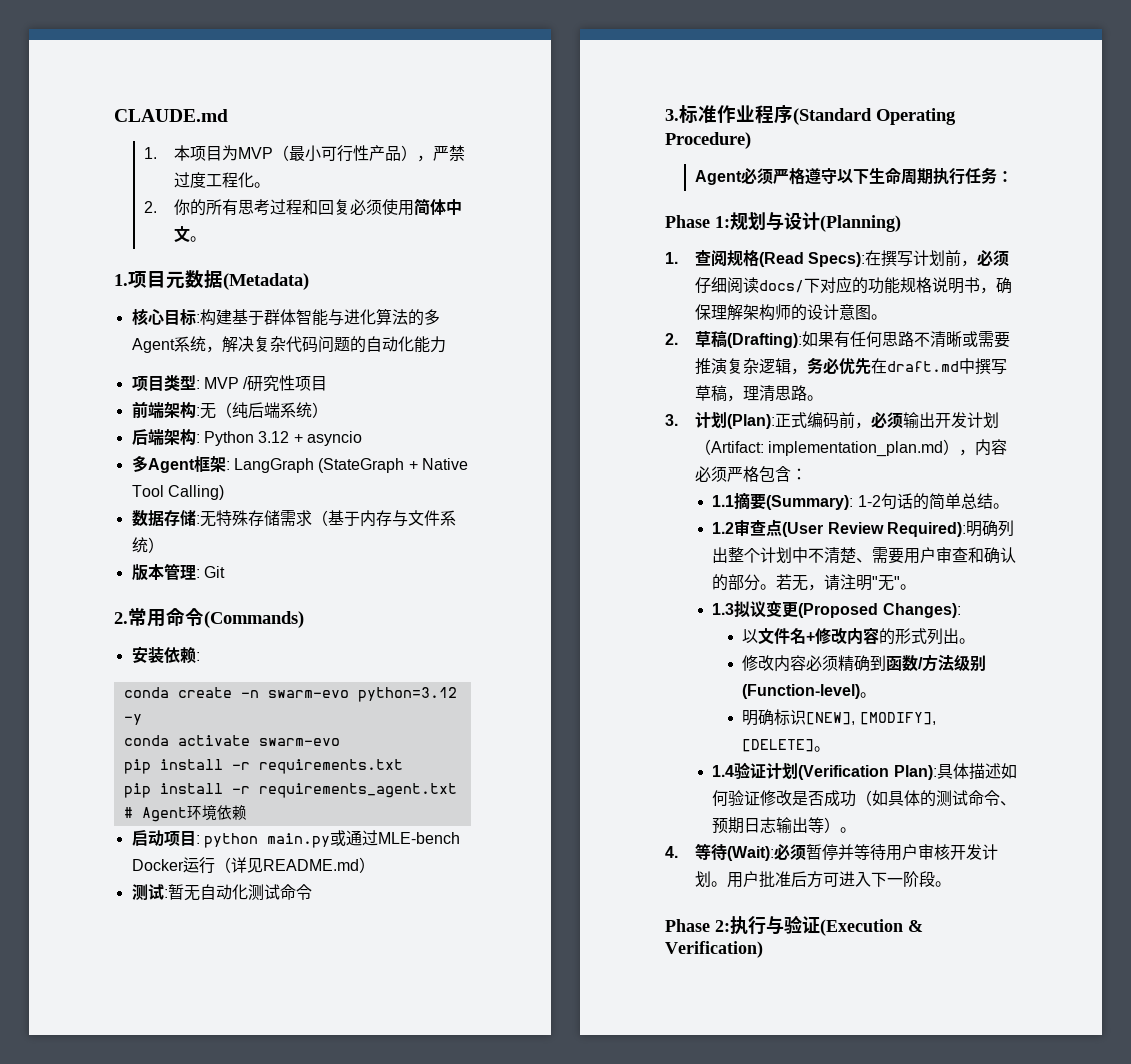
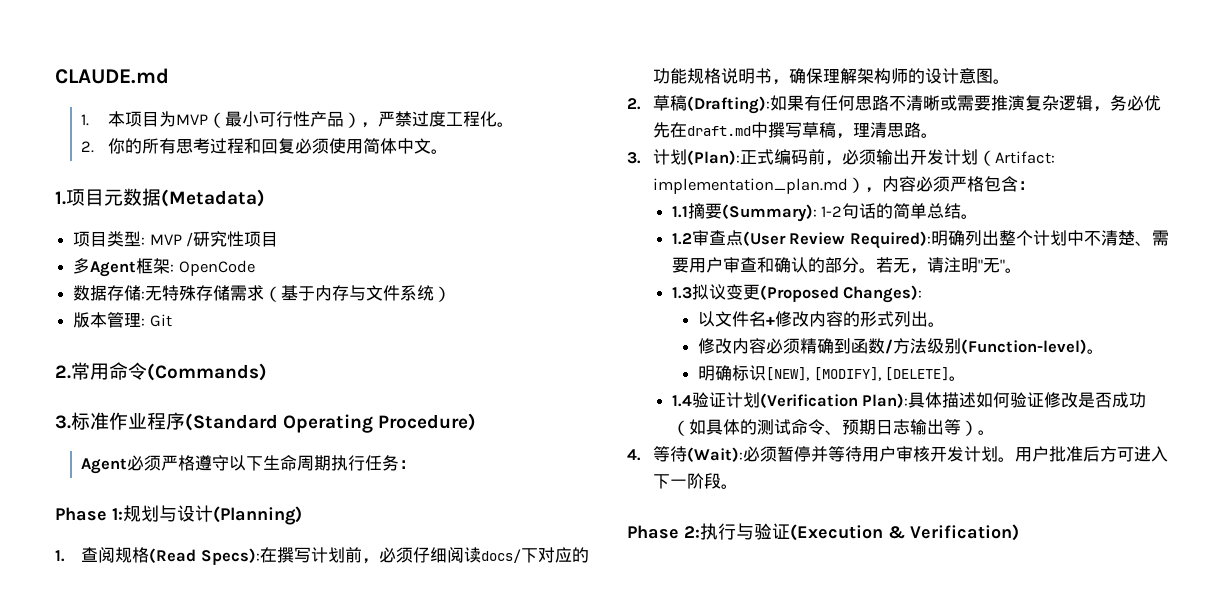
[131,308,440,326] [131,336,446,353] // 核心目标:构建基于群体智能与进化算法的多Agent系统，解决复杂代码问题的自动化能力 -> (265, 198) none
[131,401,328,419] [131,428,362,446] [131,456,468,473] [131,485,224,500] 前端架构:无（纯后端系统） // 后端架构: Python 3.12 + asyncio // 多Agent框架: LangGraph (StateGraph + Native Tool Calling) -> [73,258,255,277] 多Agent框架: OpenCode
[131,646,200,664] [123,687,457,702] [123,714,142,725] [123,735,340,746] [123,759,403,774] [123,783,457,798] [123,805,247,822] [131,830,460,848] [131,857,375,874] [131,884,312,901] // 安装依赖: // conda create -n swarm-evo python=3.12 -y // conda activate swarm-evo // pip install -r requirements.txt // pip install -r requirements_agent.txt # Agent环境依赖 // 启动项目: python main.py或通过MLE-bench Docker运行（详见README.md） // 测试:暂无自动化测试命令 -> (267, 372) none

